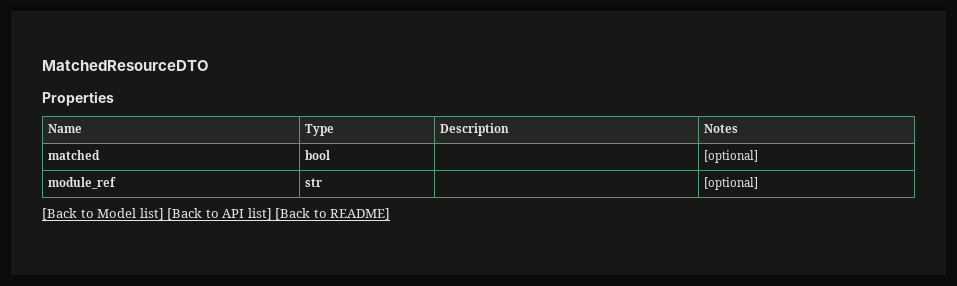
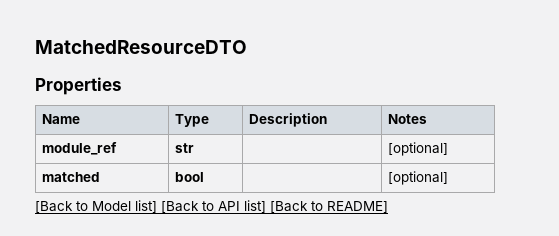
[47,150,100,160] [304,150,330,160] [703,150,758,163] [47,177,116,189] [304,178,322,187] matched | bool | | [optional] // module_ref | str -> [42,142,118,155] [175,143,195,153] [388,142,449,156] [42,172,101,182] [175,172,205,182] module_ref | str | | [optional] // matched | bool

